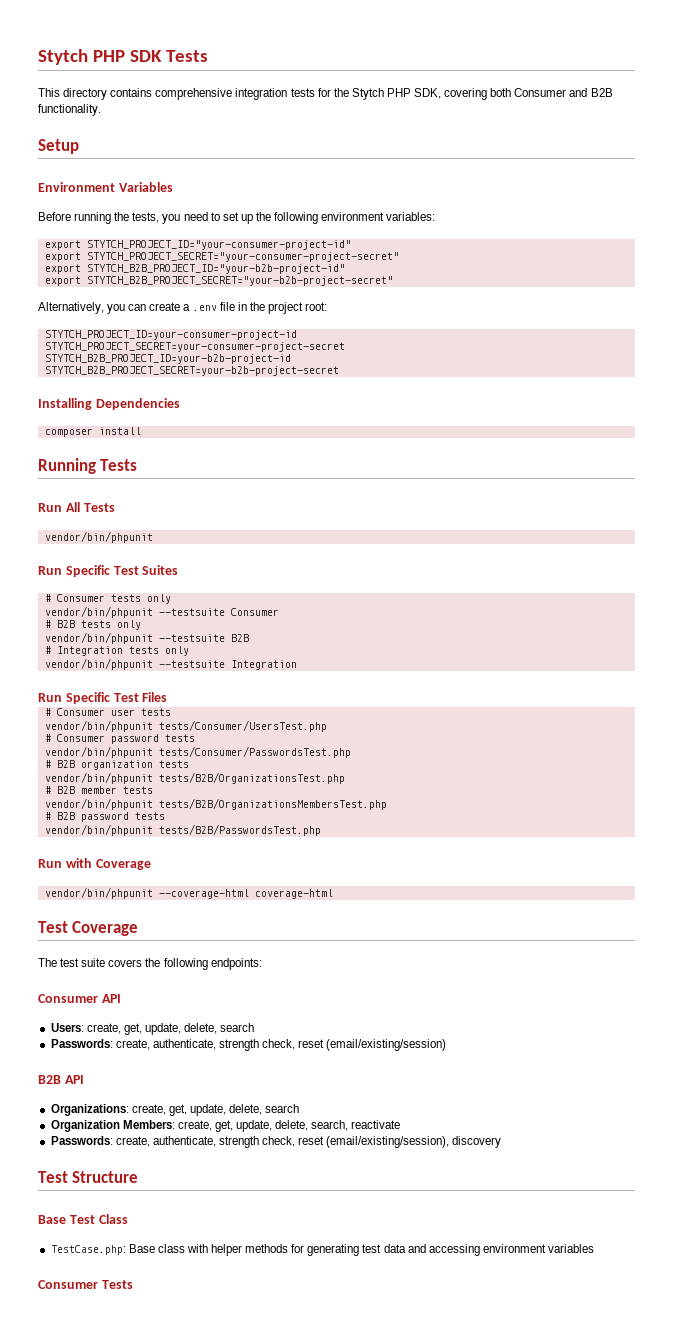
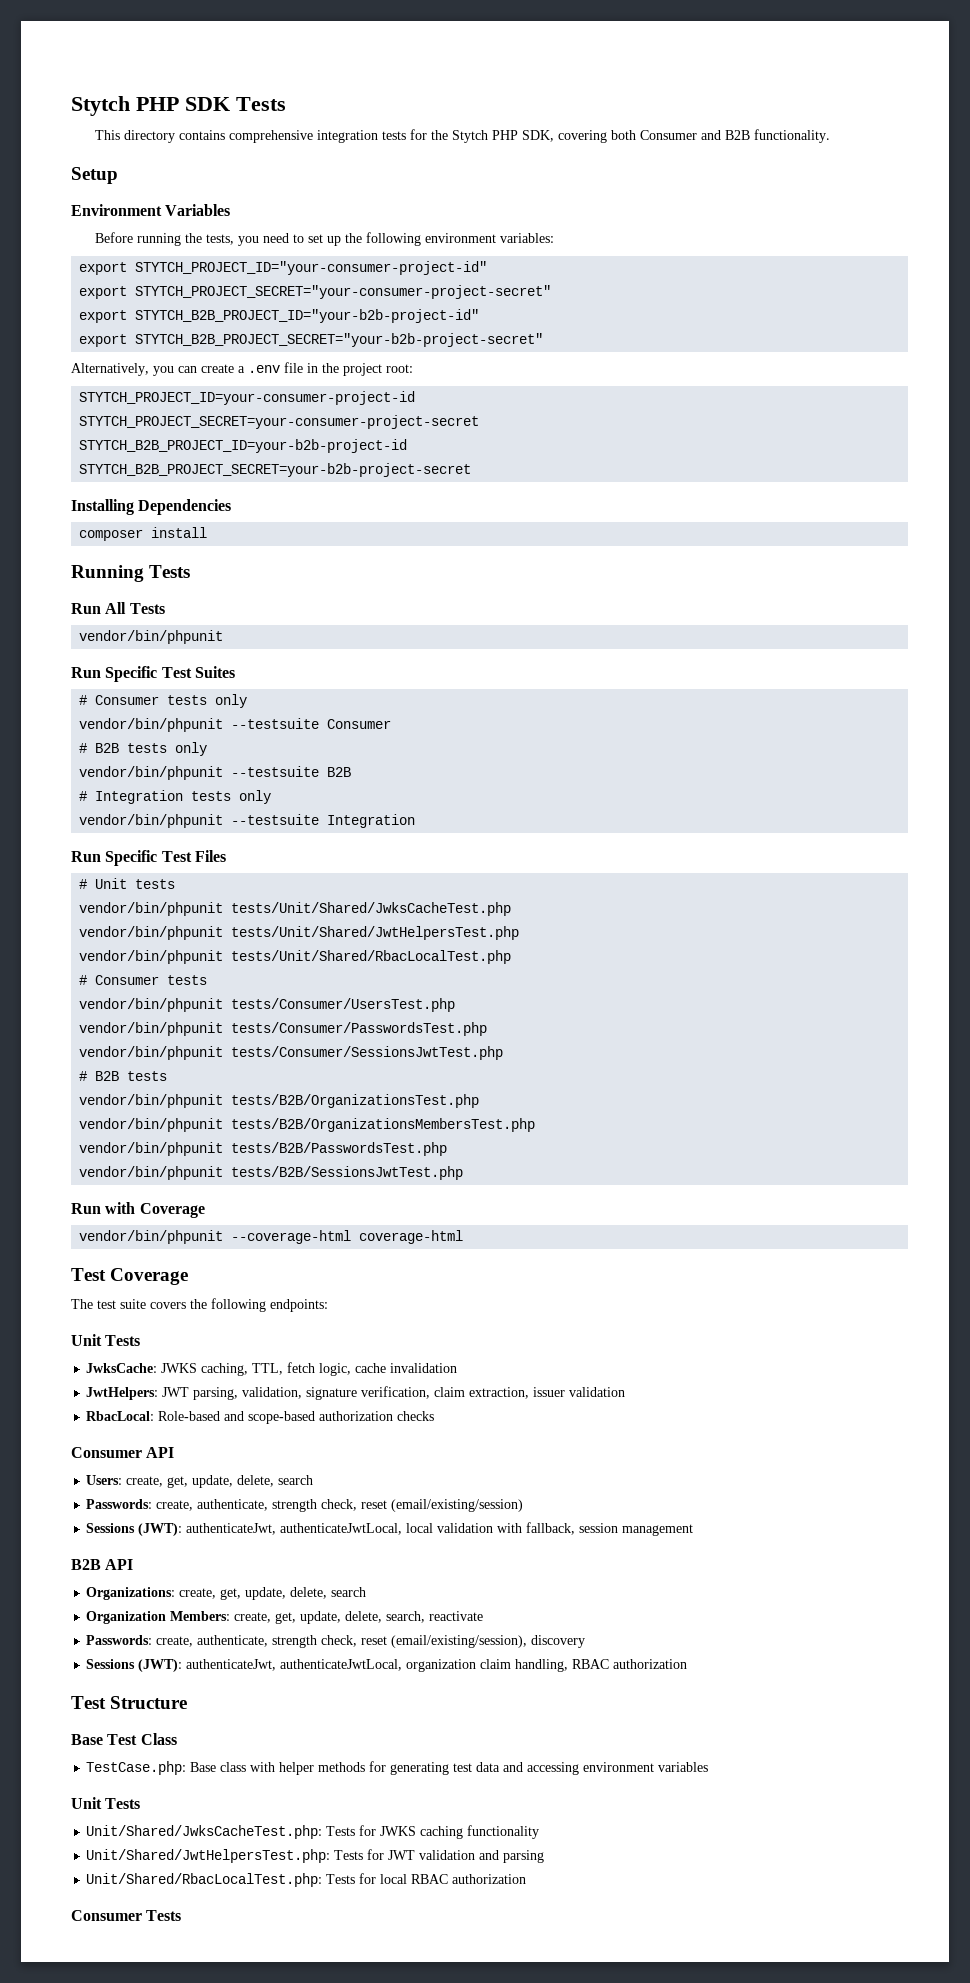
[44,708,135,716] // # Consumer user -> [79,878,176,889] [79,902,512,916] [79,926,520,940] [79,950,512,964] [79,975,160,985] // # Unit tests // vendor/bin/phpunit tests/Unit/Shared/JwksCacheTest.php // vendor/bin/phpunit tests/Unit/Shared/JwtHelpersTest.php // vendor/bin/phpunit tests/Unit/Shared/RbacLocalTest.php // # Consumer
[44,734,195,744] // # Consumer password tests -> (456, 1005) none
[44,760,153,770] // # B2B organization -> [79,1046,504,1060] [79,1071,120,1081] // vendor/bin/phpunit tests/Consumer/SessionsJwtTest.php // # B2B
[44,786,153,794] [44,798,387,810] [44,812,165,822] [44,824,321,836] # B2B member tests // vendor/bin/phpunit tests/B2B/OrganizationsMembersTest.php // # B2B password tests // vendor/bin/phpunit tests/B2B/PasswordsTest.php -> [79,1118,536,1132] [79,1142,448,1156] [79,1166,464,1180] vendor/bin/phpunit tests/B2B/OrganizationsMembersTest.php // vendor/bin/phpunit tests/B2B/PasswordsTest.php // vendor/bin/phpunit tests/B2B/SessionsJwtTest.php
(262, 964) none -> [71,1334,141,1346] [86,1362,458,1376] [86,1386,626,1400] [86,1411,435,1424] // Unit Tests // JwksCache: JWKS caching, TTL, fetch logic, cache invalidation // JwtHelpers: JWT parsing, validation, signature verification, claim extraction, issuer validation // RbacLocal: Role-based and scope-based authorization checks
(447, 1045) none -> [86,1522,694,1536] // Sessions (JWT): authenticateJwt, authenticateJwtLocal, local validation with fallback, session management
(502, 1142) none -> [86,1659,688,1672] // Sessions (JWT): authenticateJwt, authenticateJwtLocal, organization claim handling, RBAC authorization
(595, 1248) none -> [71,1797,141,1809] [86,1825,540,1839] [86,1849,545,1863] [86,1873,527,1887] // Unit Tests // Unit/Shared/JwksCacheTest.php: Tests for JWKS caching functionality // Unit/Shared/JwtHelpersTest.php: Tests for JWT validation and parsing // Unit/Shared/RbacLocalTest.php: Tests for local RBAC authorization

